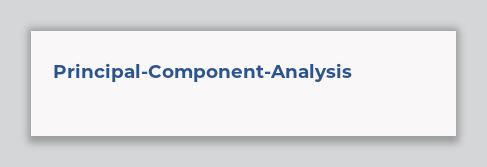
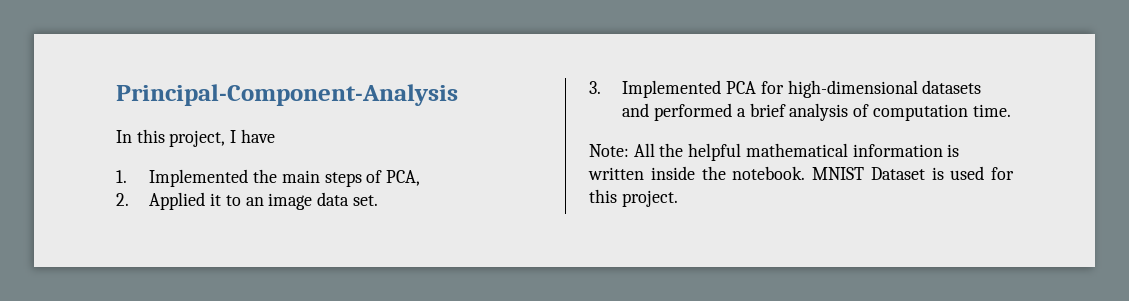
(352, 72) none -> [116,129,275,147] [116,169,421,187] [116,192,378,210] [589,80,982,98] [622,103,1011,121] [589,143,960,161] [588,166,1014,180] [589,189,678,207] // In this project, I have // 1. Implemented the main steps of PCA, // 2. Applied it to an image data set. // 3. Implemented PCA for high-dimensional datasets and performed a brief analysis of computation time. // Note: All the helpful mathematical information is written inside the notebook. MNIST Dataset is used for this project.

